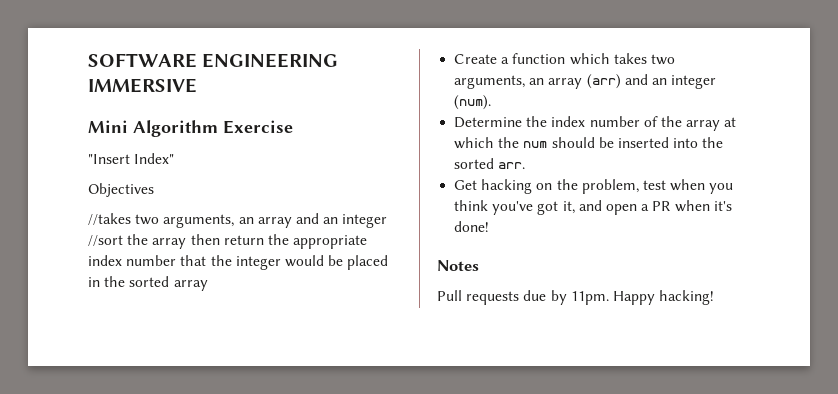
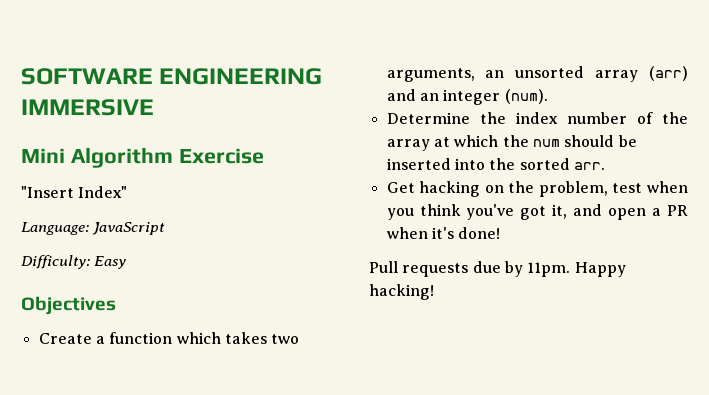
[88,183,154,197] [88,213,388,228] [88,234,368,249] [88,255,389,270] [88,276,208,291] Objectives // //takes two arguments, an array and an integer //sort the array then return the appropriate index number that the integer would be placed in the sorted array -> [21,222,166,235] [21,255,127,269] [21,296,116,315] Language: JavaScript // Difficulty: Easy // Objectives
(545, 81) none -> [515,66,585,78] unsorted
[437,260,479,271] // Notes -> (501, 233) none

